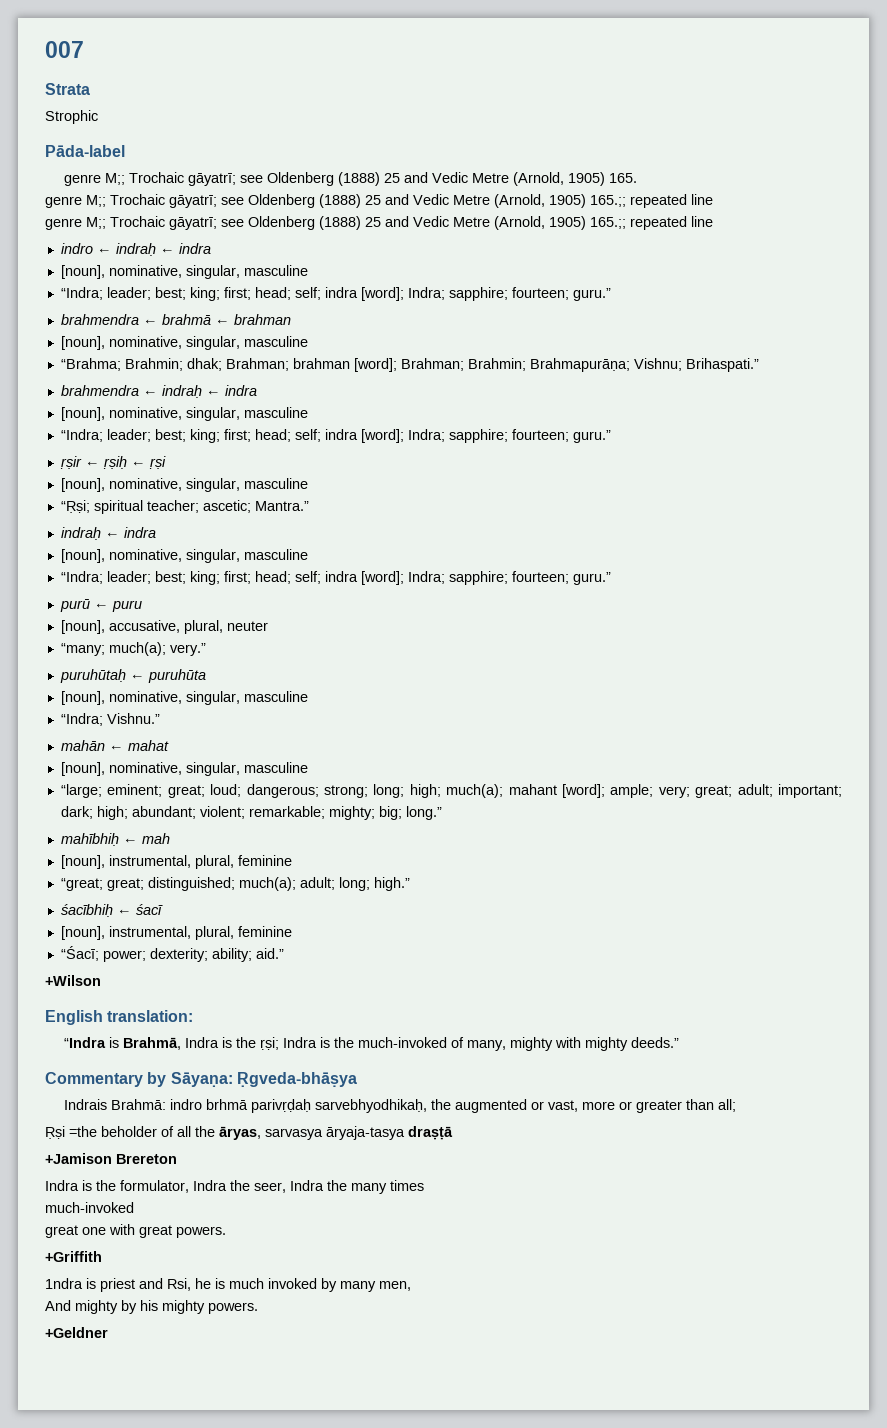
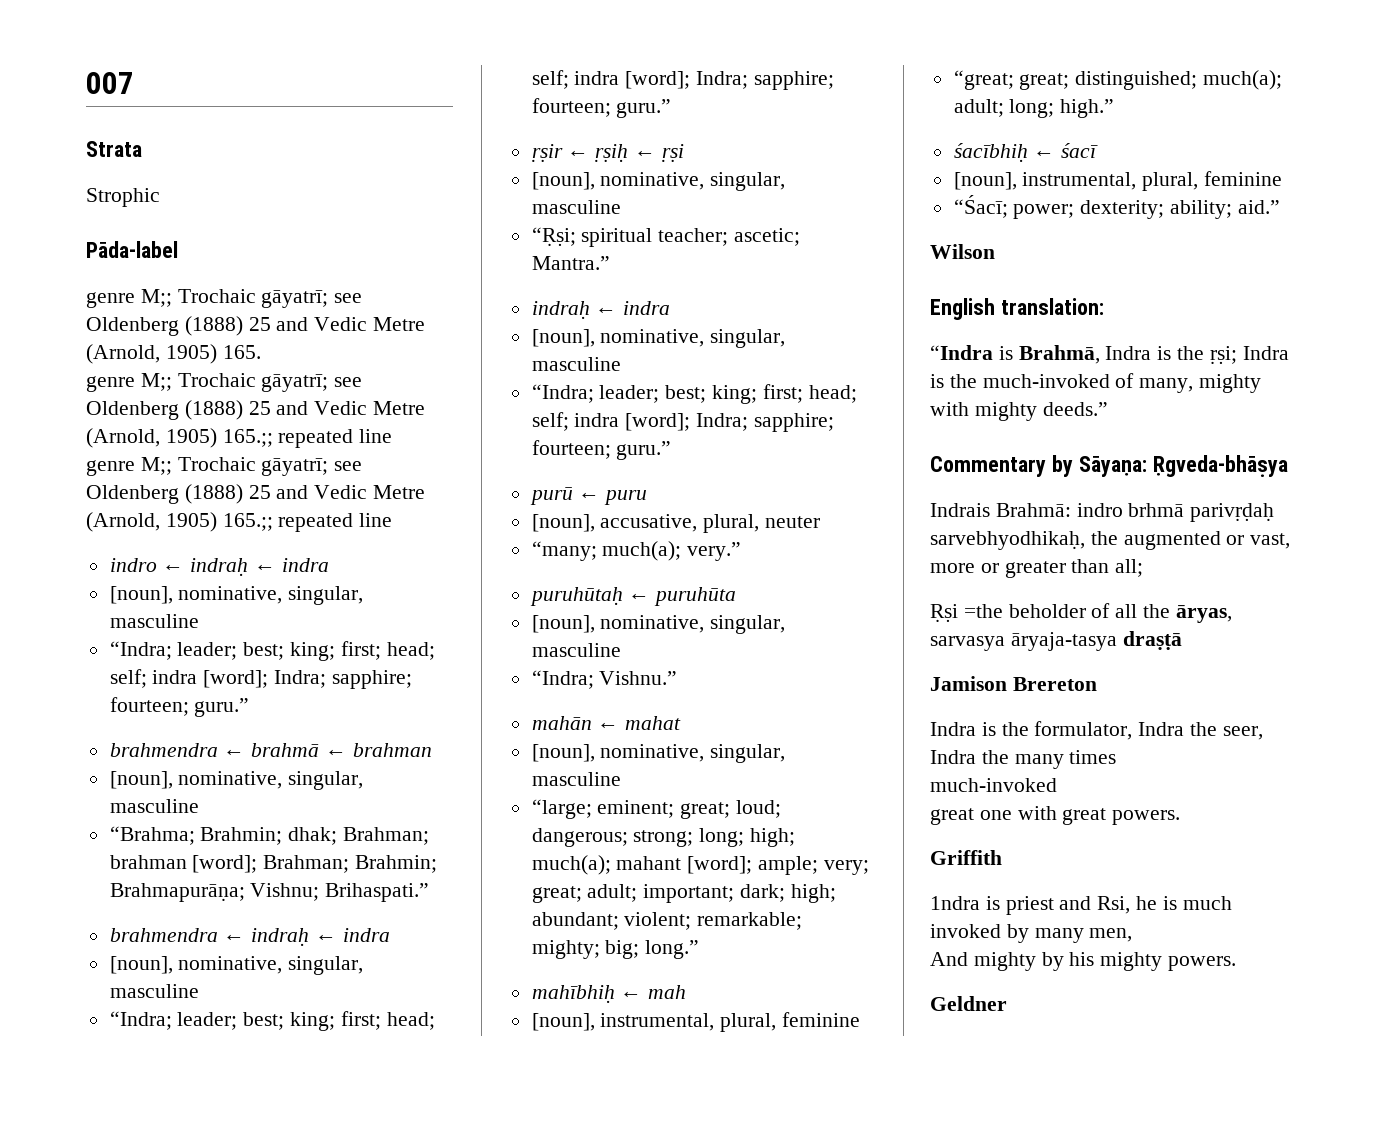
[45,975,101,986] +Wilson -> [930,244,995,259] Wilson
[45,1153,112,1164] +Jamison -> [930,676,1007,691] Jamison
[45,1251,102,1262] +Griffith -> [930,850,1002,865] Griffith
[45,1327,108,1338] +Geldner -> [930,996,1007,1011] Geldner

